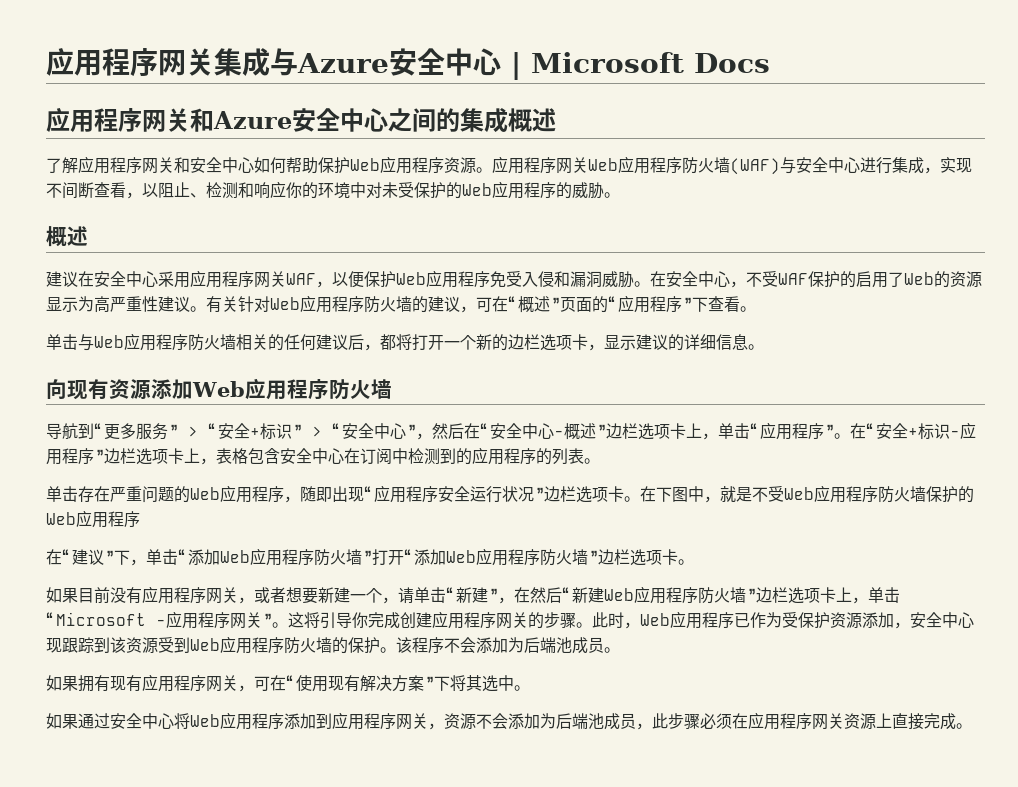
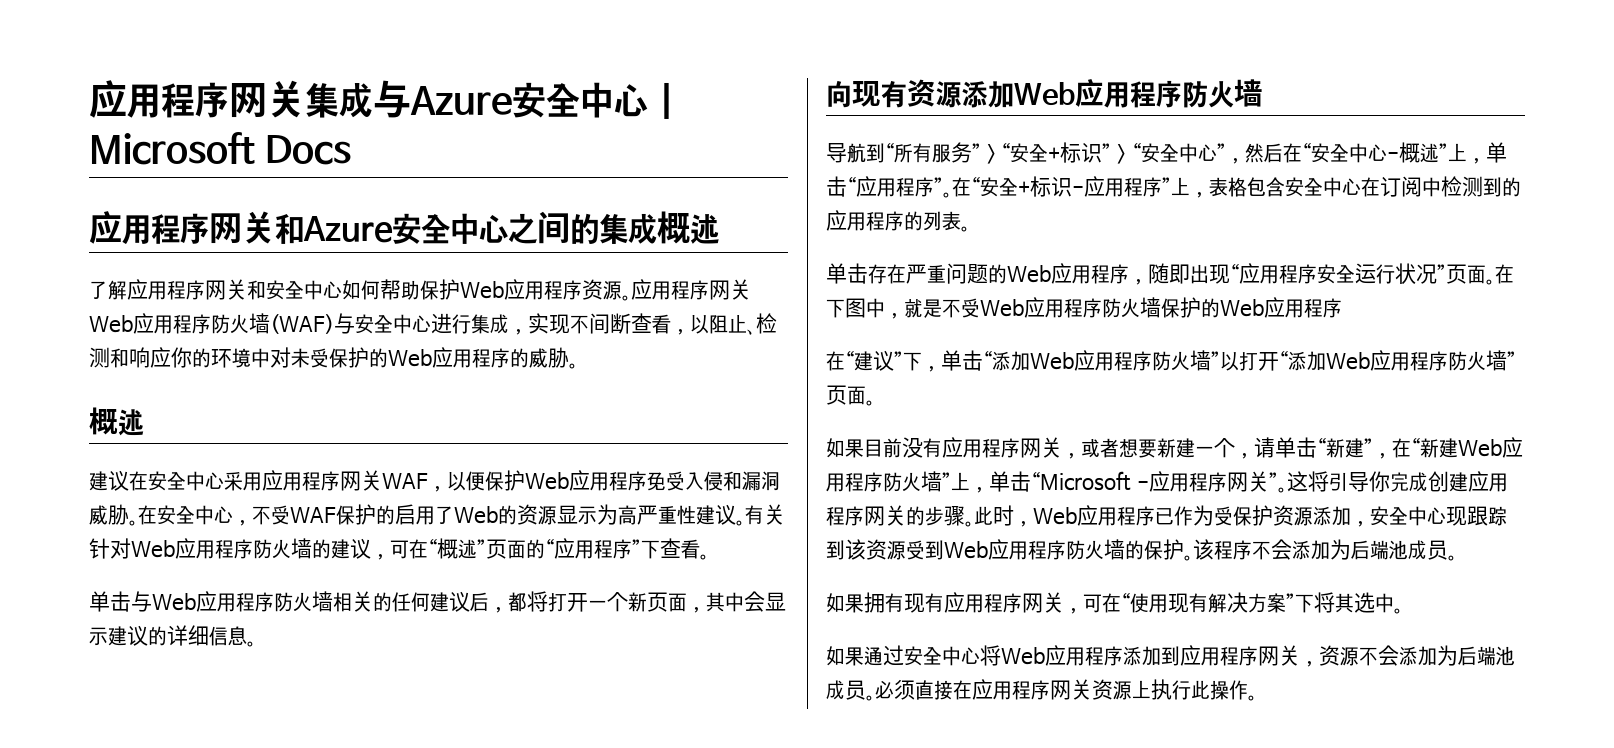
[492,334,604,351] 的边栏选项卡， -> [646,591,765,613] 页面，其中会
[104,423,136,440] 更多 -> [894,143,932,163] 所有
[606,423,686,440] 边栏选项卡 -> (1448, 151) none
[104,448,184,465] 边栏选项卡 -> (1171, 185) none
[544,486,624,503] 边栏选项卡 -> [1445,264,1486,284] 页面
(372, 556) none -> [1219,352,1239,371] 以
[598,549,678,566] 边栏选项卡 -> [826,385,866,405] 页面
[530,587,562,603] 然后 -> (1411, 448) none
[756,587,836,604] 边栏选项卡 -> (951, 480) none
[636,713,732,730] ，此步骤必须 -> [866,679,953,701] 。必须直接
[892,713,956,730] 直接完成 -> [1151,679,1248,700] 执行此操作

